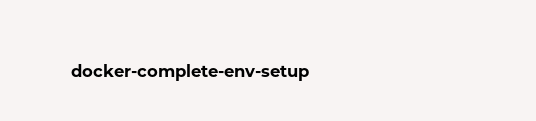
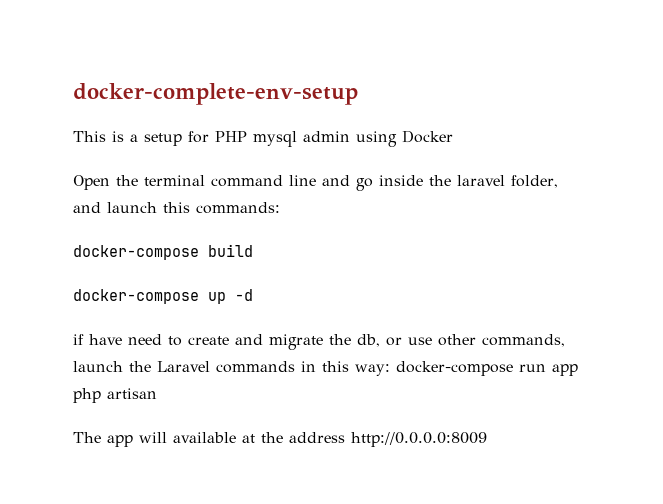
(309, 72) none -> [73,130,453,147] [73,175,558,191] [73,202,280,214] [73,244,253,260] [73,289,253,304] [73,334,565,350] [73,361,578,376] [73,388,157,403] [73,432,487,447] // This is a setup for PHP mysql admin using Docker // Open the terminal command line and go inside the laravel folder, and launch this commands: // docker-compose build // docker-compose up -d // if have need to create and migrate the db, or use other commands, launch the Laravel commands in this way: docker-compose run app php artisan // The app will available at the address http://0.0.0.0:8009

